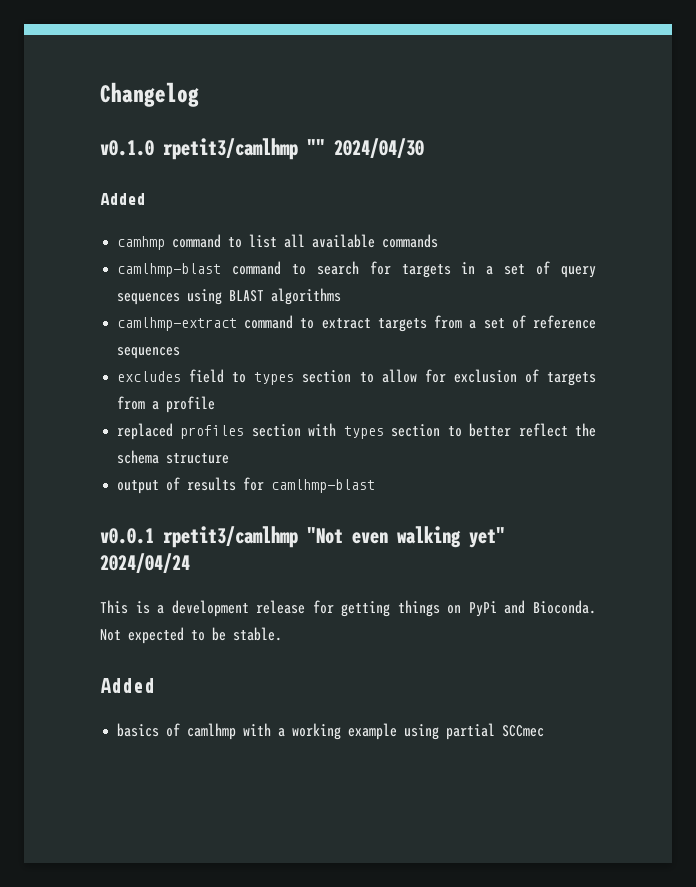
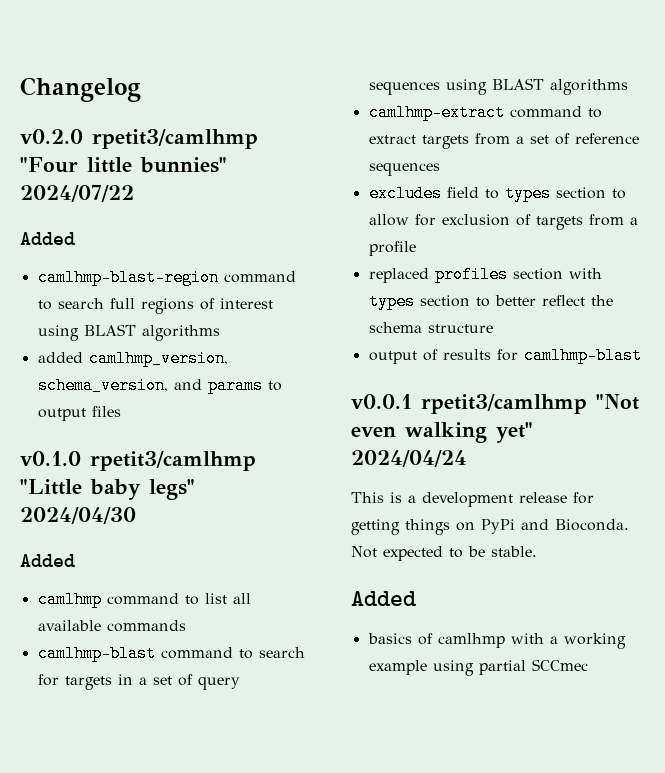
(199, 94) none -> [20,129,258,149] [20,157,227,173] [20,185,134,202] [20,232,75,245] [37,269,296,286] [37,298,273,314] [37,324,220,341] [37,350,228,367] [37,377,282,394] [37,406,121,421] // v0.2.0 rpetit3/camlhmp "Four little bunnies" 2024/07/22 // Added // camlhmp-blast-region command to search full regions of interest using BLAST algorithms // added camlhmp_version, schema_version, and params to output files
[307,139,325,155] "" -> [20,479,195,500] "Little baby legs"
[117,236,166,250] camhmp -> [37,591,102,608] camlhmp

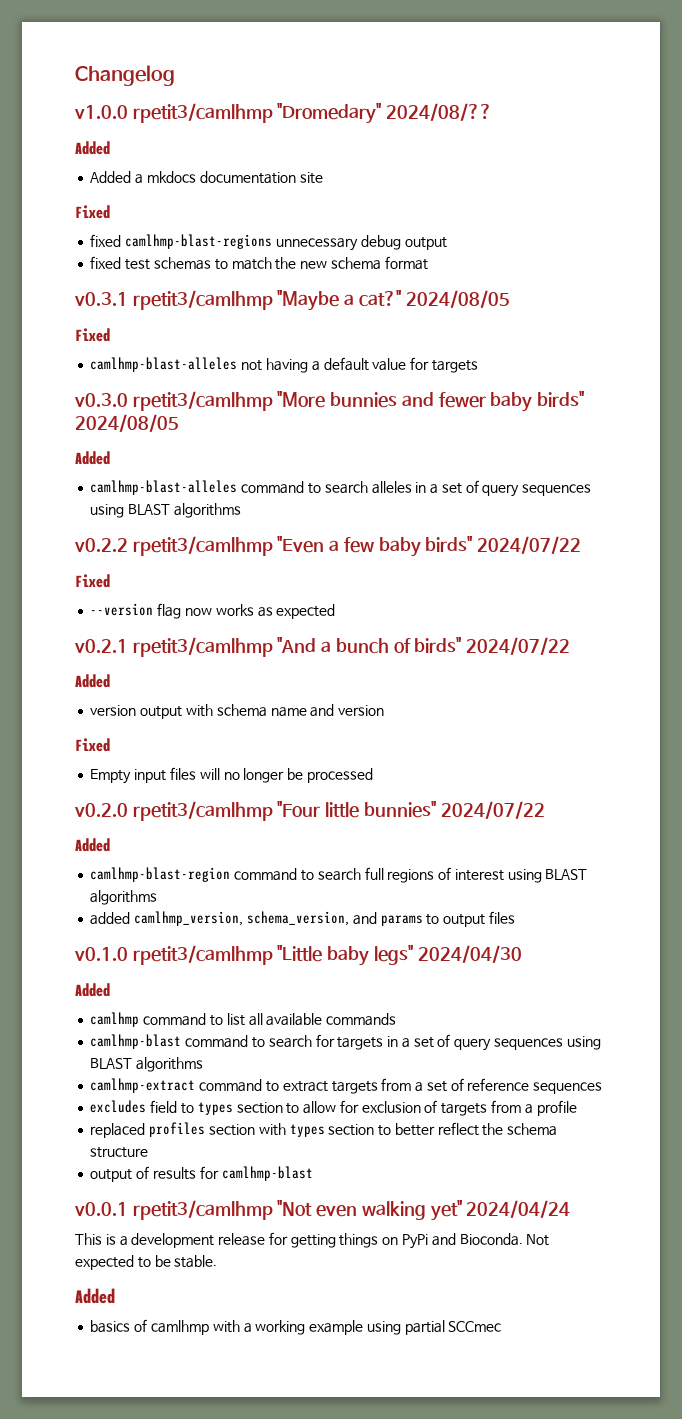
(141, 89) none -> [74,103,493,124] [75,141,110,155] [90,171,323,184] [75,205,110,219] [90,234,447,251] [90,256,428,270] [74,290,510,311] [75,328,110,342] [90,357,478,373] [74,391,586,412] [75,414,179,432] [75,451,110,465] [90,480,592,497] [90,503,241,518] [74,536,582,557] [75,574,110,588] [90,603,336,619] [74,637,571,657] [75,674,110,688] [90,704,385,719] [75,738,110,752] [90,767,373,784] // v1.0.0 rpetit3/camlhmp "Dromedary" 2024/08/?? // Added // Added a mkdocs documentation site // Fixed // fixed camlhmp-blast-regions unnecessary debug output // fixed test schemas to match the new schema format // v0.3.1 rpetit3/camlhmp "Maybe a cat?" 2024/08/05 // Fixed // camlhmp-blast-alleles not having a default value for targets // v0.3.0 rpetit3/camlhmp "More bunnies and fewer baby birds" 2024/08/05 // Added // camlhmp-blast-alleles command to search alleles in a set of query sequences using BLAST algorithms // v0.2.2 rpetit3/camlhmp "Even a few baby birds" 2024/07/22 // Fixed // --version flag now works as expected // v0.2.1 rpetit3/camlhmp "And a bunch of birds" 2024/07/22 // Added // version output with schema name and version // Fixed // Empty input files will no longer be processed

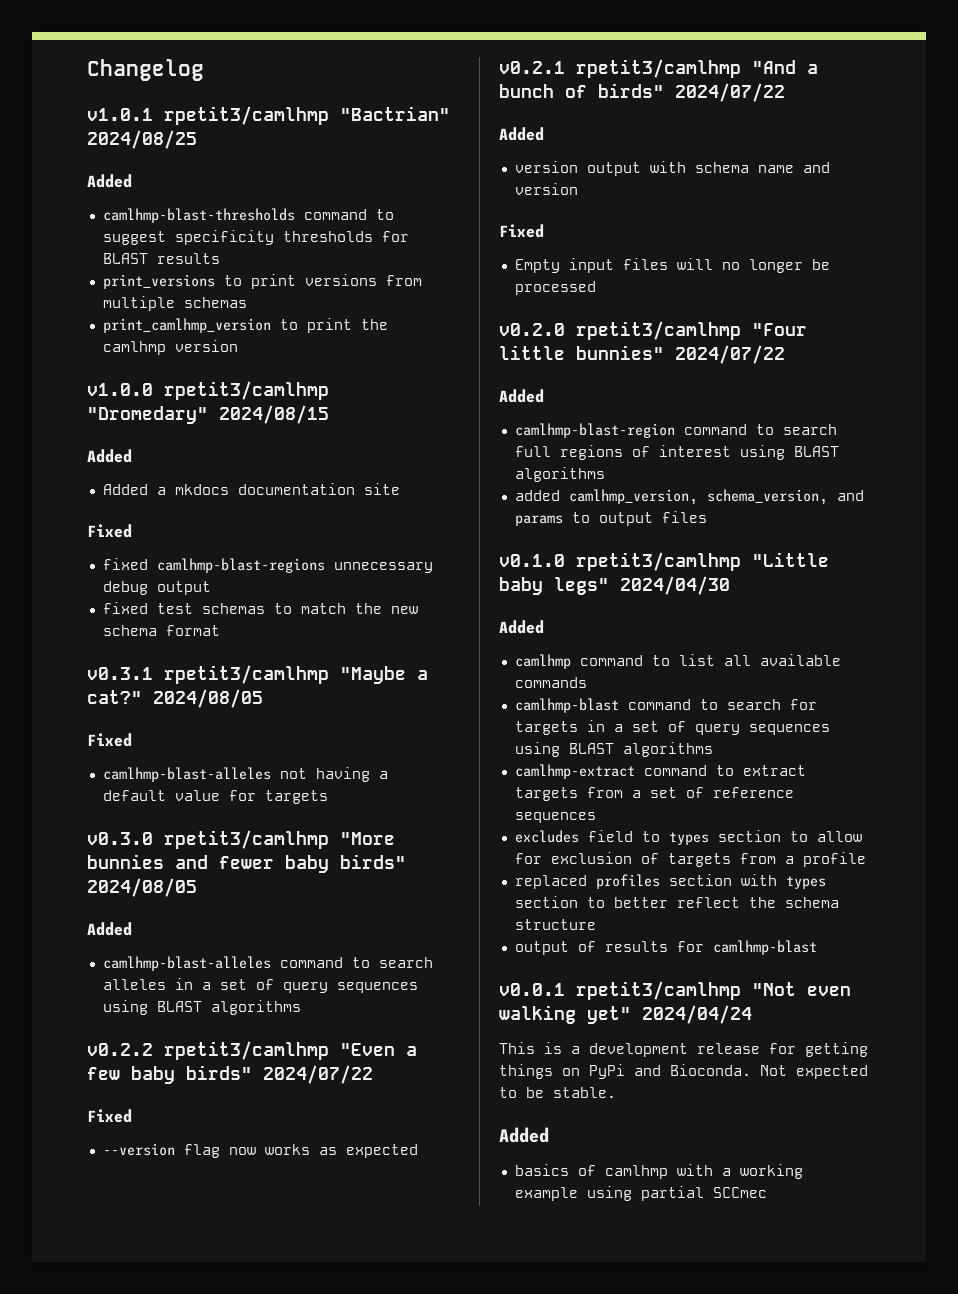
(175, 75) none -> [87,106,450,125] [87,130,197,149] [87,174,132,188] [102,208,394,223] [102,230,409,245] [102,253,220,264] [102,274,422,289] [102,296,247,311] [102,318,388,333] [102,340,238,355] // v1.0.1 rpetit3/camlhmp "Bactrian" 2024/08/25 // Added // camlhmp-blast-thresholds command to suggest specificity thresholds for BLAST results // print_versions to print versions from multiple schemas // print_camlhmp_version to print the camlhmp version
[386,103,493,121] 2024/08/?? -> [219,405,329,424] 2024/08/15

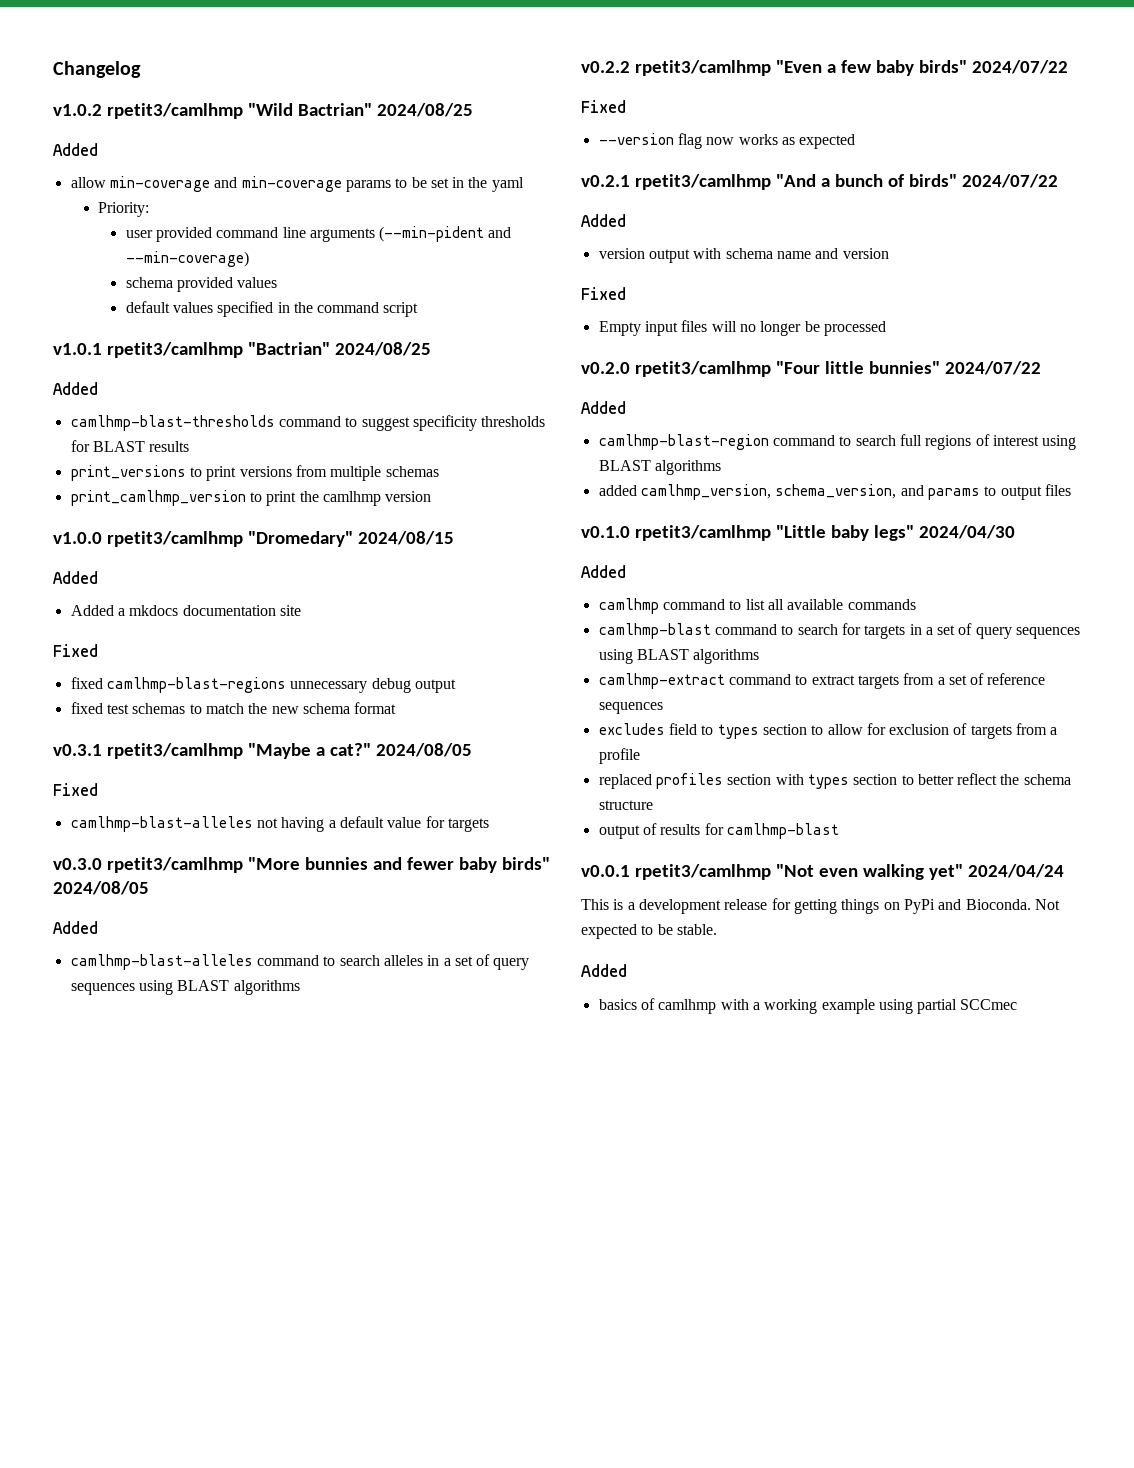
(204, 70) none -> [53,103,473,119] [53,143,98,156] [70,176,524,192] [98,202,150,217] [125,226,512,242] [125,251,249,267] [125,277,278,292] [125,301,419,317] // v1.0.2 rpetit3/camlhmp "Wild Bactrian" 2024/08/25 // Added // allow min-coverage and min-coverage params to be set in the yaml // Priority: // user provided command line arguments (--min-pident and --min-coverage) // schema provided values // default values specified in the command script

